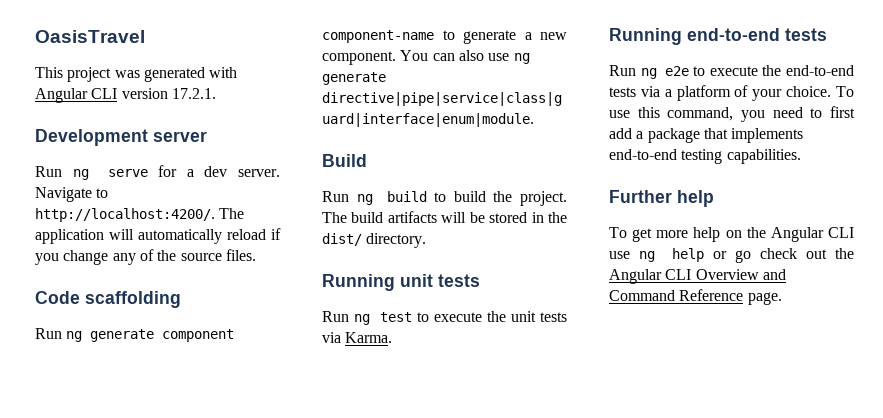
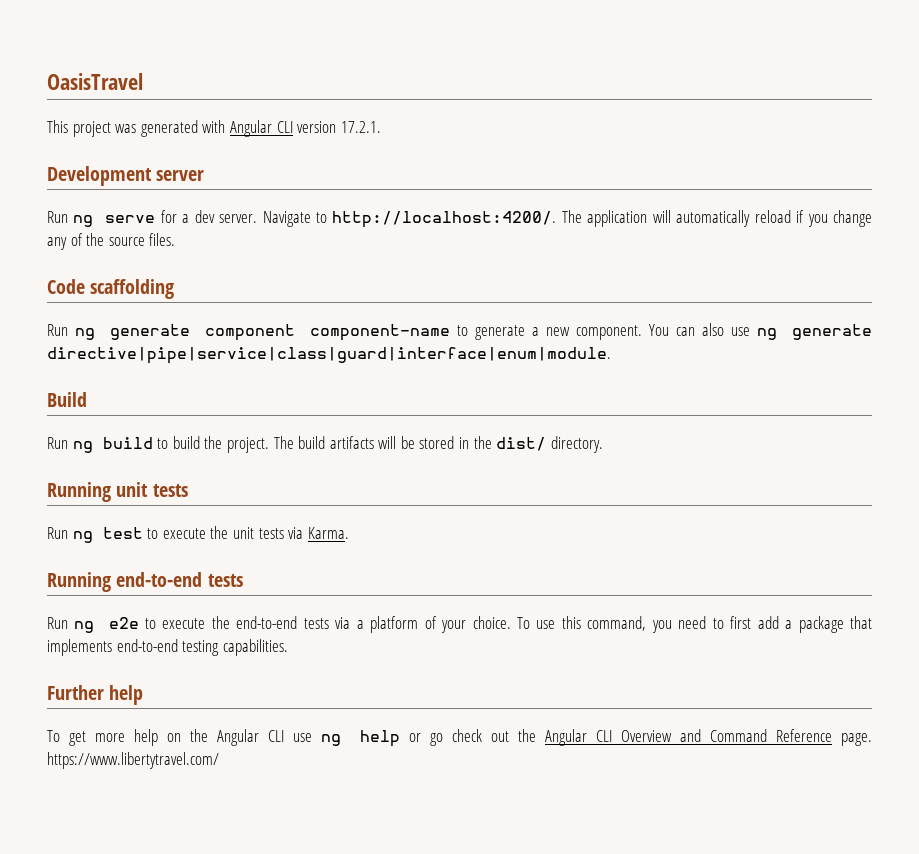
(782, 298) none -> [47,752,219,769] https://www.libertytravel.com/

